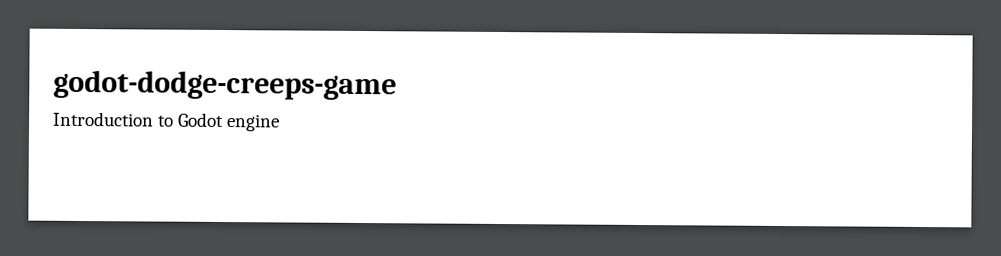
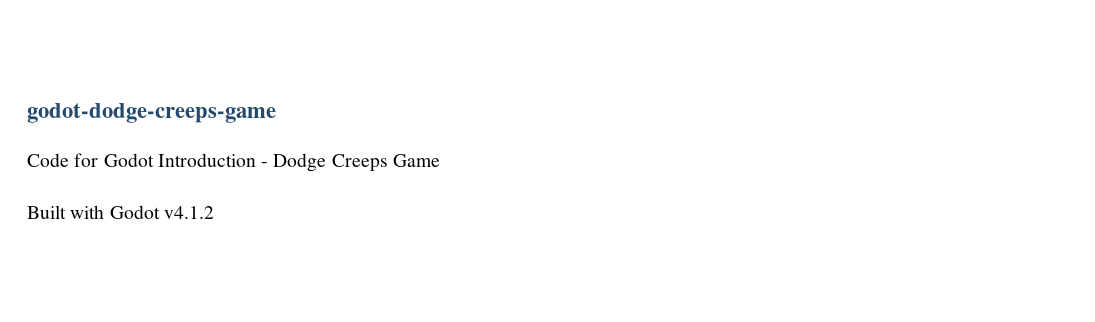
[53,111,281,132] Introduction to Godot engine -> [27,153,440,172] [27,205,214,219] Code for Godot Introduction - Dodge Creeps Game // Built with Godot v4.1.2

